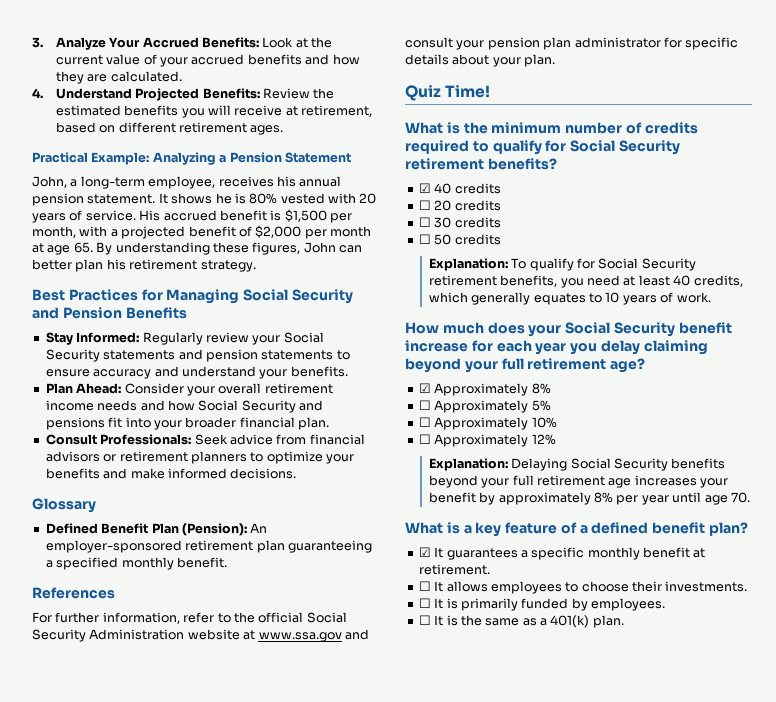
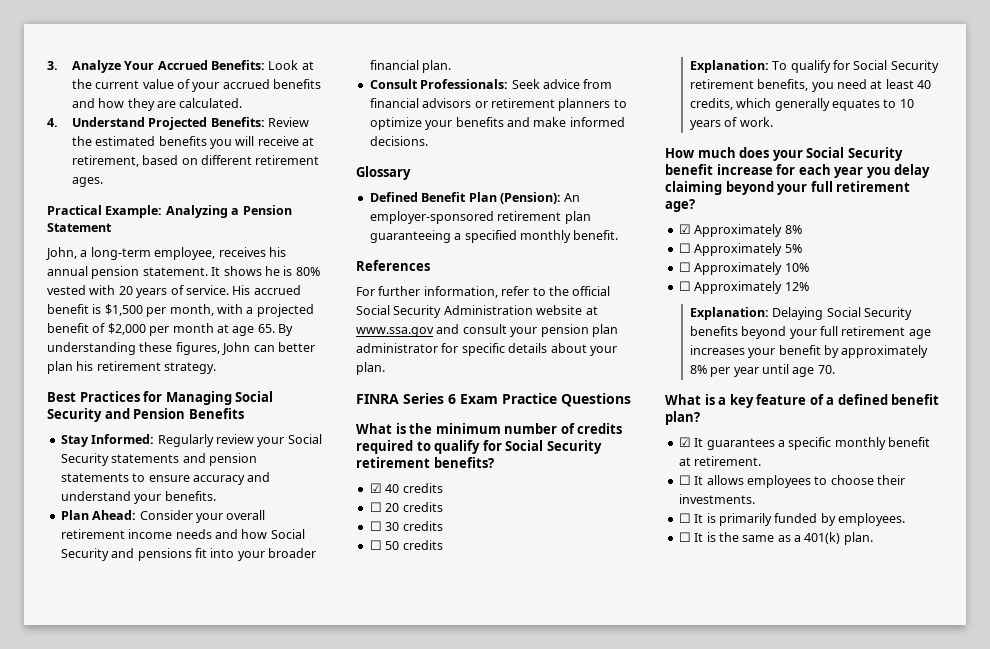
[405,85,491,101] Quiz Time! -> [356,393,631,407] FINRA Series 6 Exam Practice Questions

